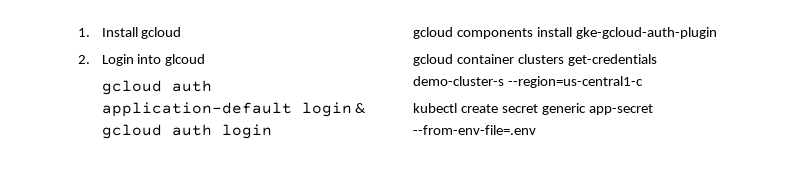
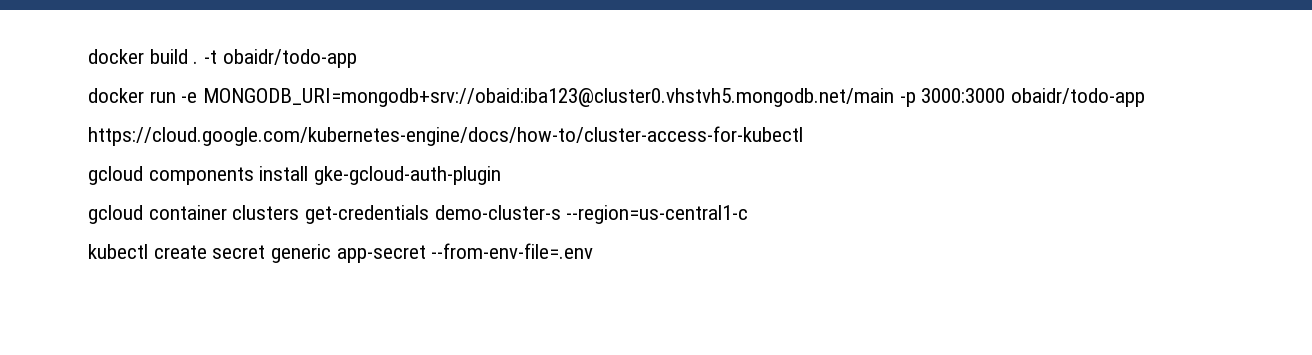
[78,27,182,39] [78,54,206,66] [101,80,212,95] [101,102,367,117] [101,124,272,139] 1. Install gcloud // 2. Login into glcoud // gcloud auth application-default login & gcloud auth login -> [88,49,357,68] [88,88,1146,107] [88,126,803,146] docker build . -t obaidr/todo-app // docker run -e MONGODB_URI=mongodb+srv://obaid:iba123@cluster0.vhstvh5.mongodb.net/main -p 3000:3000 obaidr/todo-app // https://cloud.google.com/kubernetes-engine/docs/how-to/cluster-access-for-kubectl

